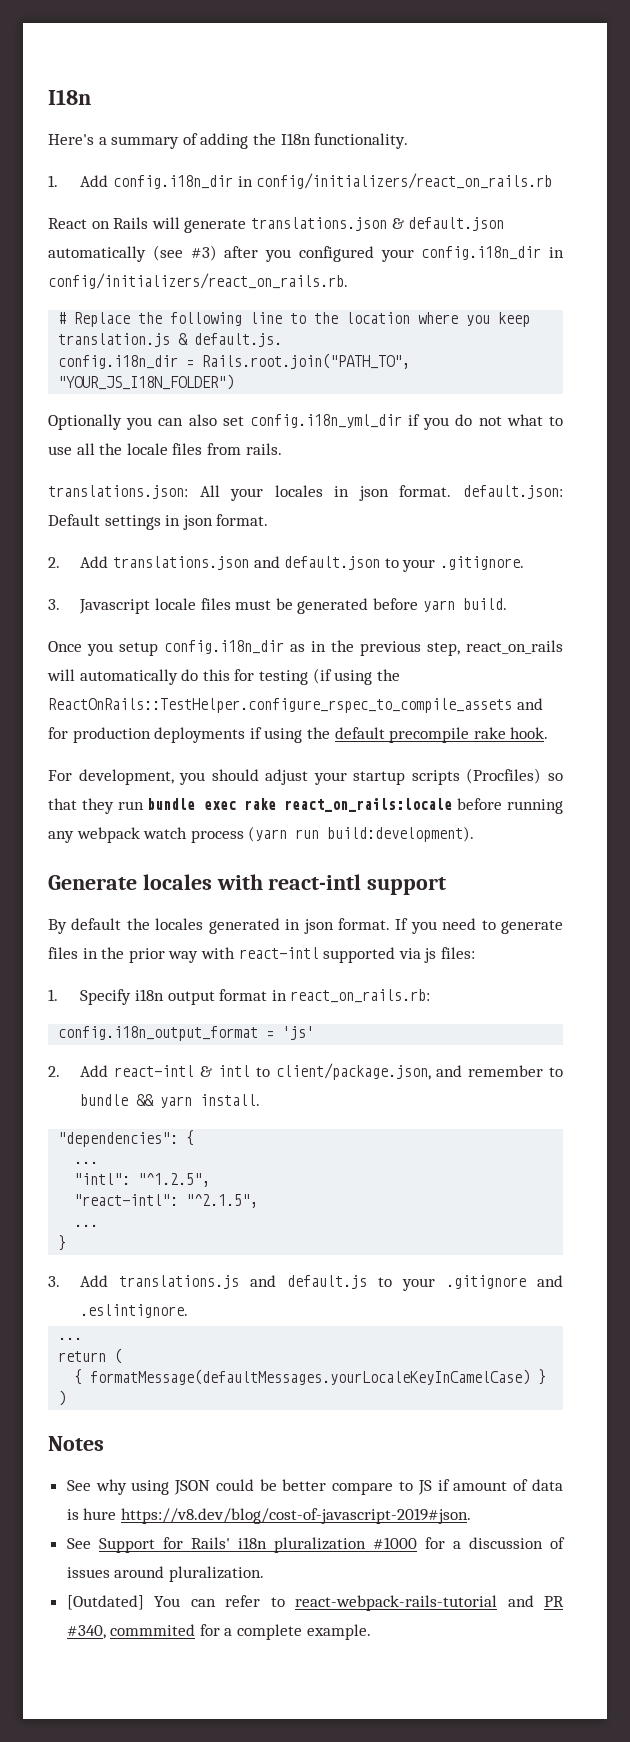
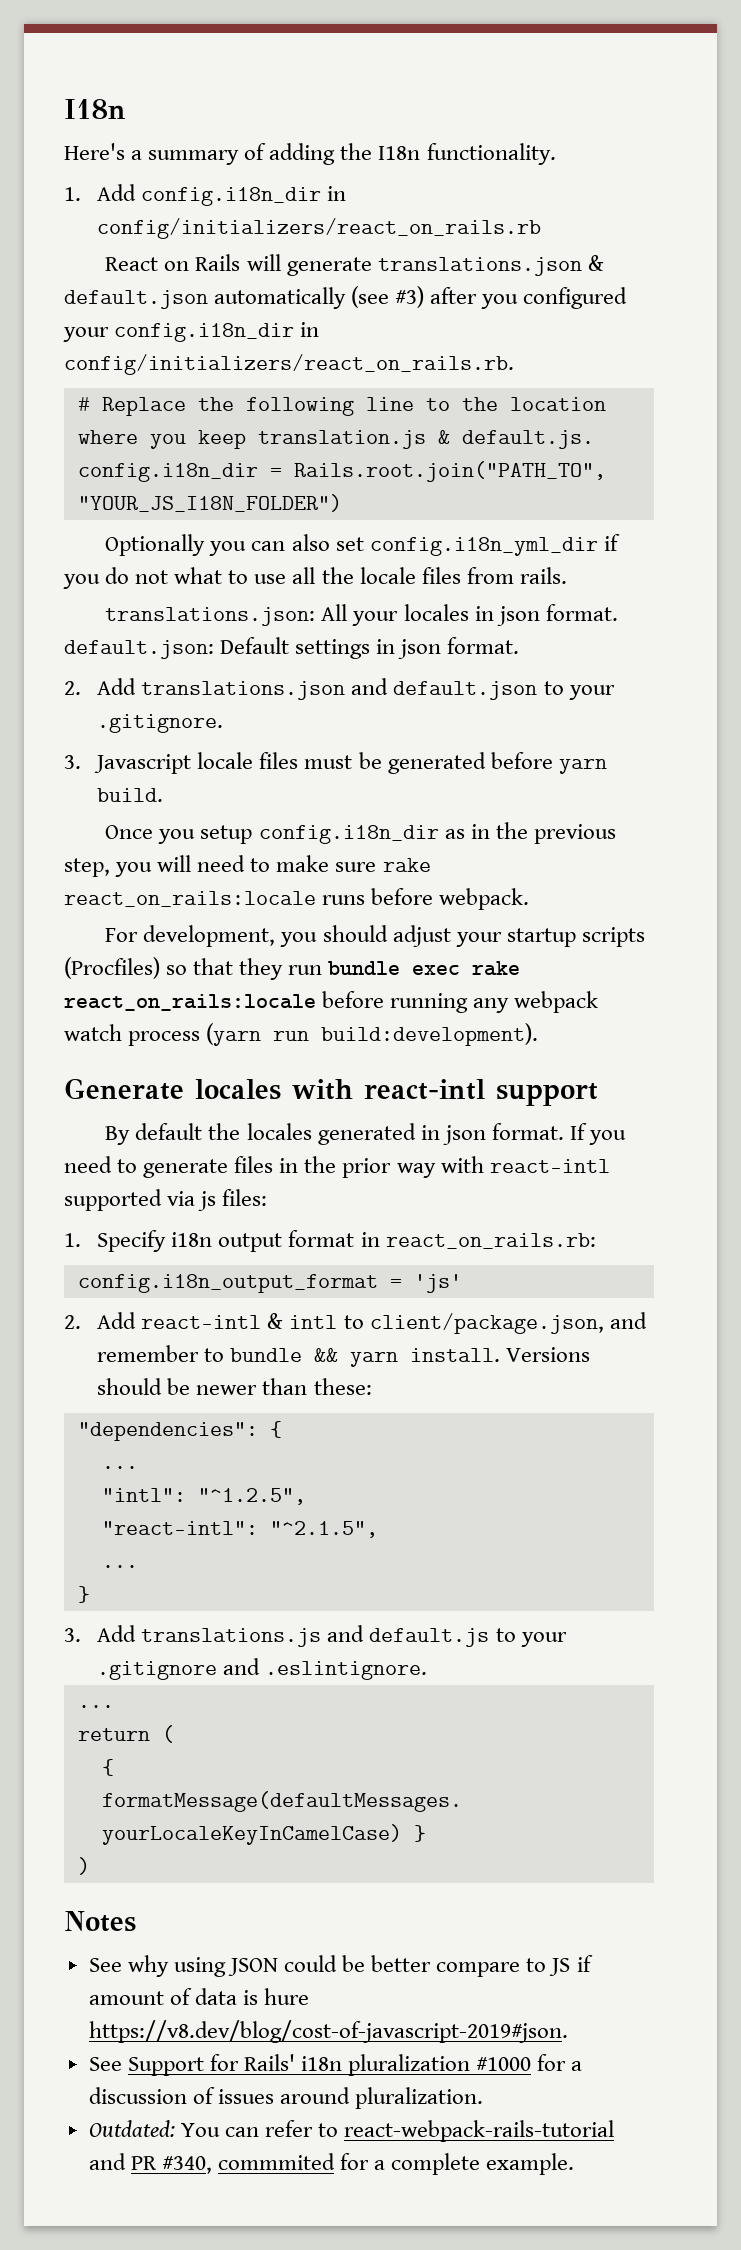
[466,640,563,654] [47,668,400,685] [48,698,543,713] [48,727,549,743] react_on_rails will automatically do this for testing (if using the ReactOnRails::TestHelper.configure_rspec_to_compile_assets and for production deployments if using the default precompile rake hook. -> [115,855,431,877] [64,888,530,910] you will need to make sure rake react_on_rails:locale runs before webpack.
(261, 1100) none -> [506,1347,591,1362] [97,1378,372,1395] Versions should be newer than these:
[66,1595,144,1610] [Outdated] -> [88,2120,175,2137] Outdated:

